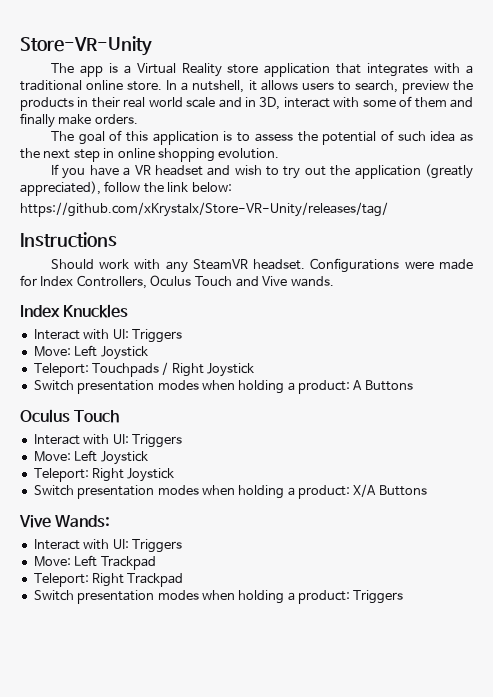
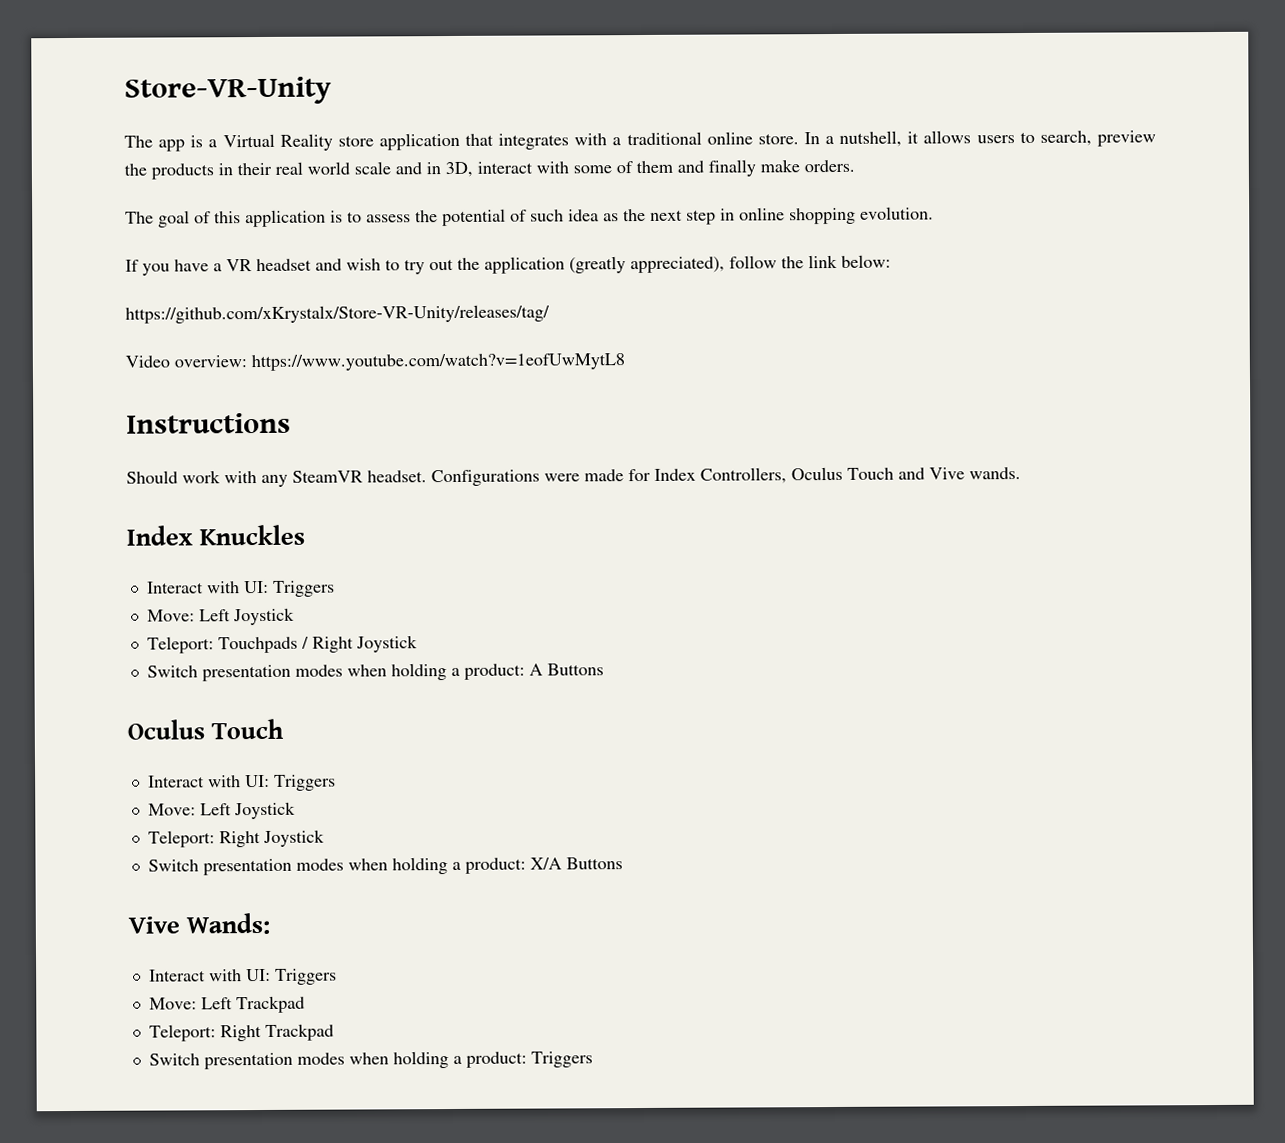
(388, 209) none -> [125,353,625,372] // Video overview: https://www.youtube.com/watch?v=1eofUwMytL8

